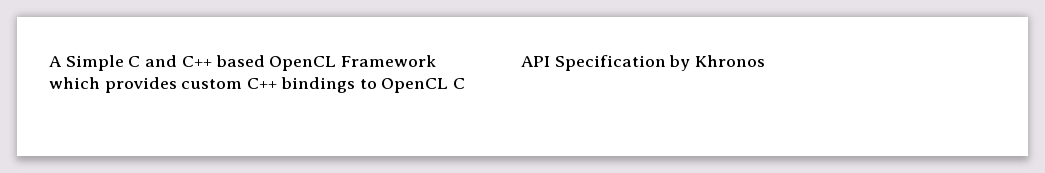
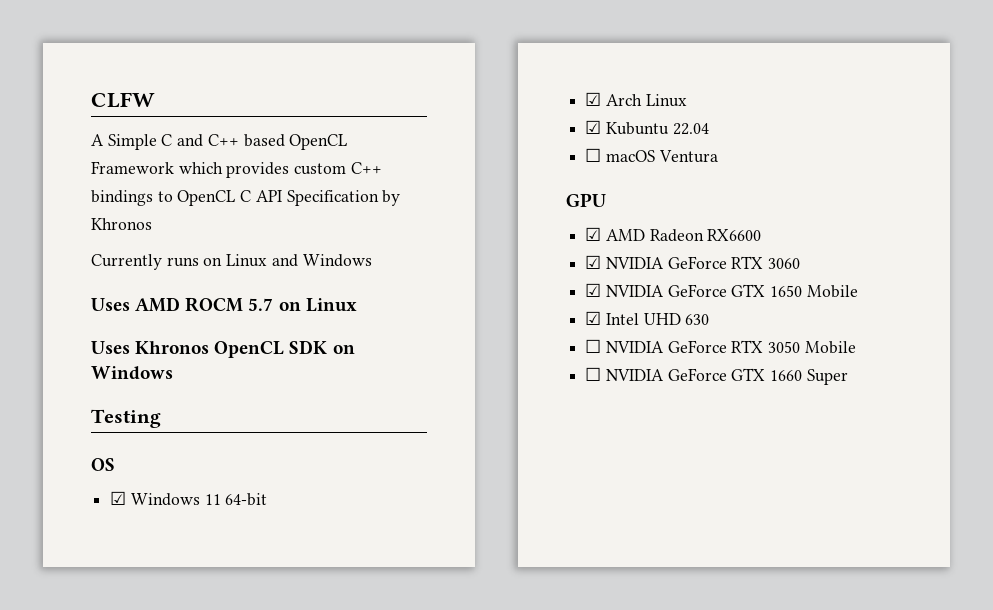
(49, 61) none -> [91,92,155,108] CLFW //
(766, 61) none -> [91,254,372,270] [91,297,357,312] [91,340,355,358] [91,366,173,380] [91,409,161,428] [91,458,115,471] [110,491,268,506] [585,92,687,107] [585,120,709,135] [585,148,718,163] [566,193,606,207] [585,227,762,242] [585,255,801,269] [585,283,858,298] [585,311,710,325] [585,339,856,354] [585,367,848,385] // Currently runs on Linux and Windows // Uses AMD ROCM 5.7 on Linux // Uses Khronos OpenCL SDK on Windows // Testing // OS // ☑ Windows 11 64-bit // ☑ Arch Linux // ☑ Kubuntu 22.04 // ☐ macOS Ventura // GPU // ☑ AMD Radeon RX6600 // ☑ NVIDIA GeForce RTX 3060 // ☑ NVIDIA GeForce GTX 1650 Mobile // ☑ Intel UHD 630 // ☐ NVIDIA GeForce RTX 3050 Mobile // ☐ NVIDIA GeForce GTX 1660 Super

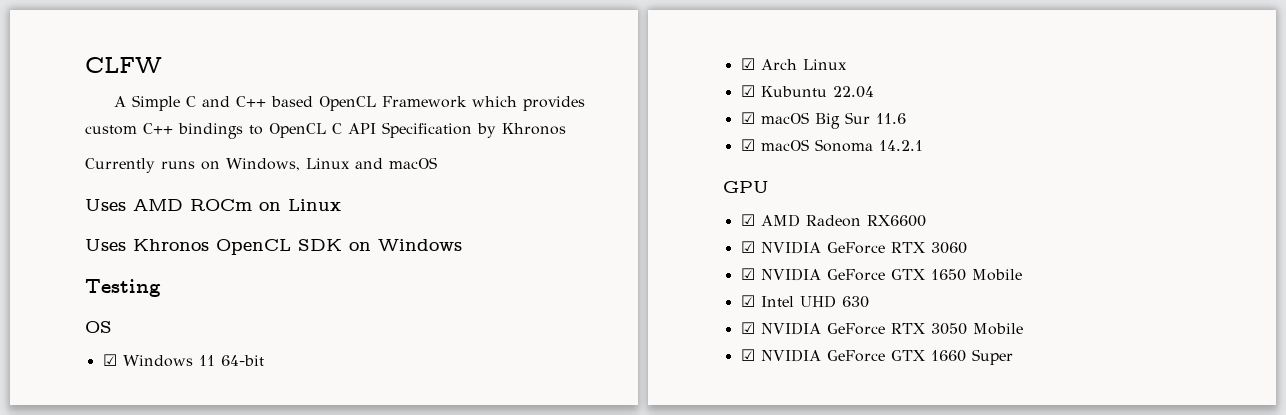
(223, 261) none -> [226,158,300,171] Windows,
[302,254,372,267] Windows -> [389,157,437,169] macOS
[185,297,274,312] ROCM 5.7 -> [190,199,252,211] ROCm
[585,148,718,163] ☐ macOS Ventura -> [740,112,906,129] [740,139,923,152] ☑ macOS Big Sur 11.6 // ☑ macOS Sonoma 14.2.1
[585,339,602,353] ☐ -> [740,322,755,334] ☑
[585,367,602,381] ☐ -> [740,349,755,361] ☑

